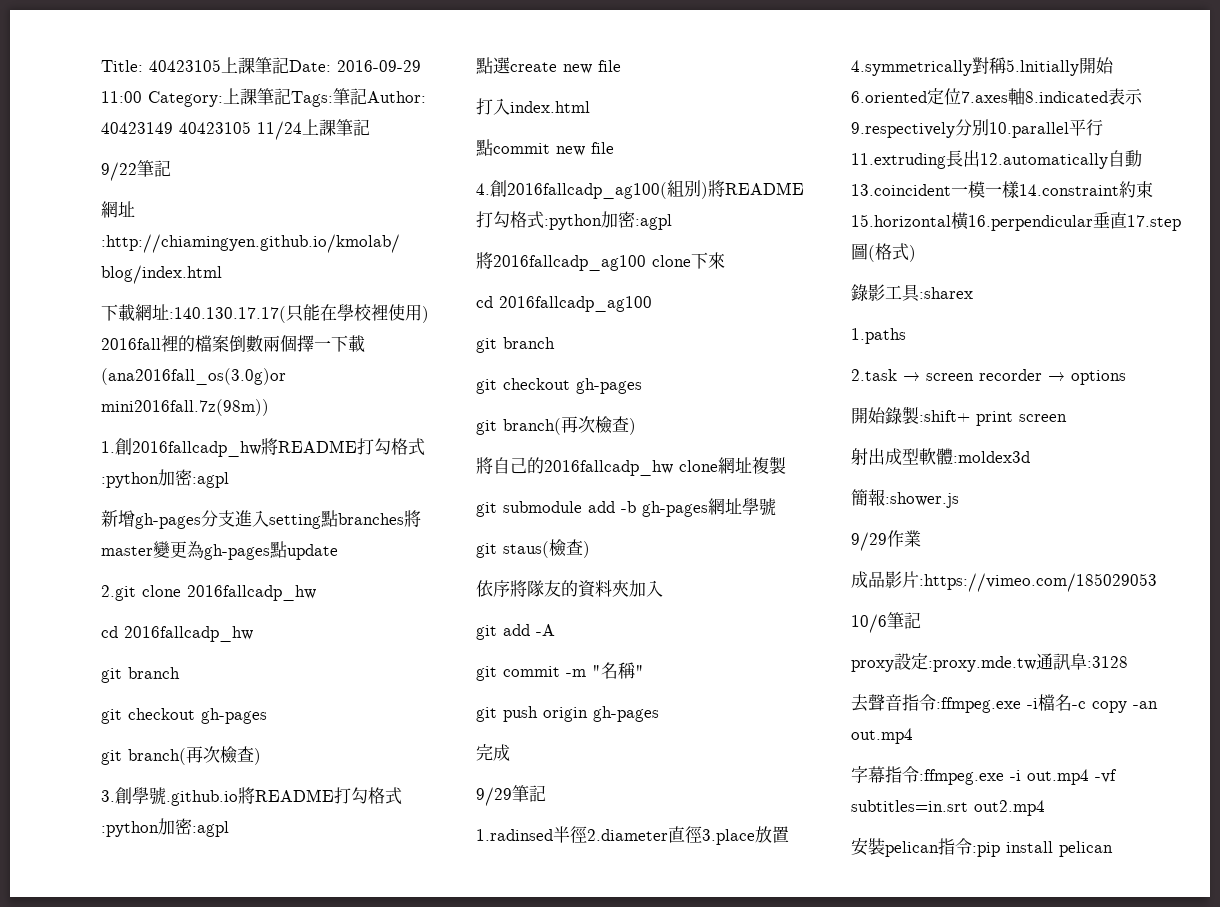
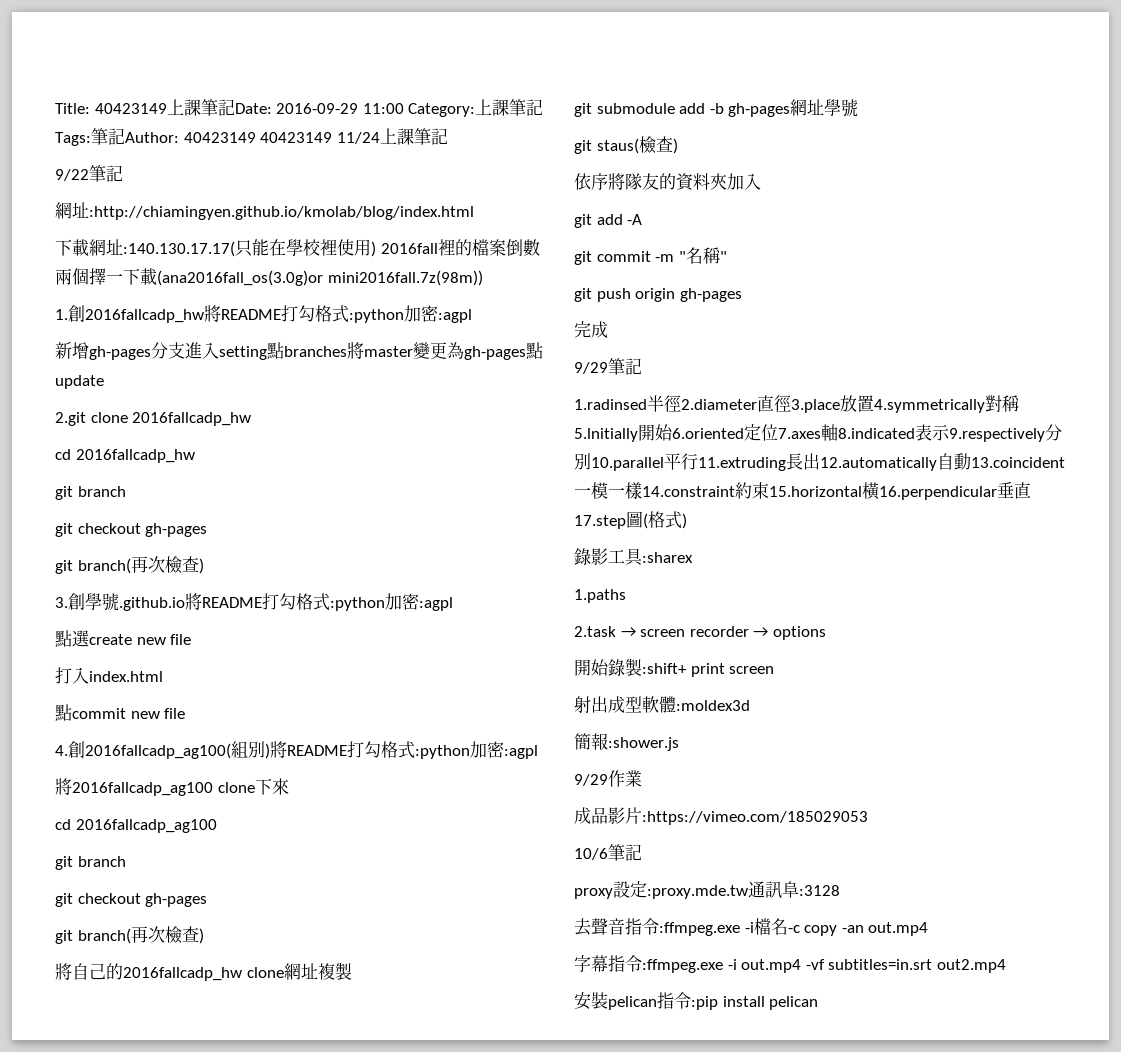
[149,59,221,72] 40423105 -> [94,103,167,114] 40423149
[179,121,251,134] 40423105 -> [260,132,333,143] 40423149

